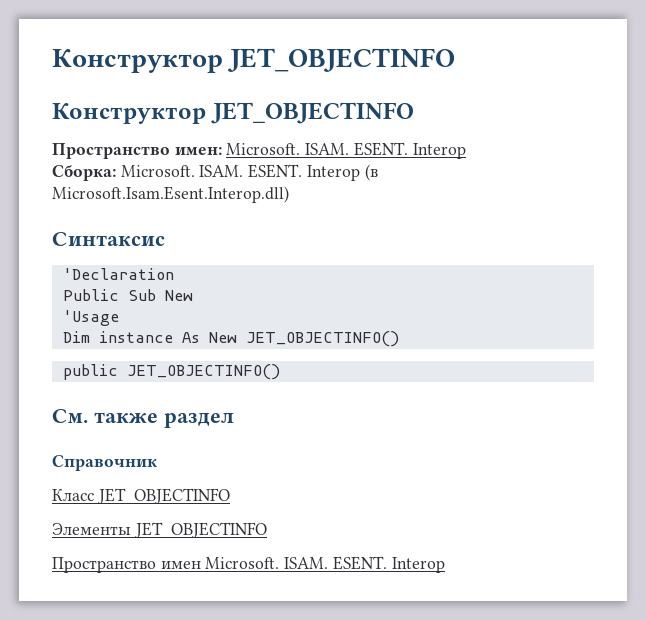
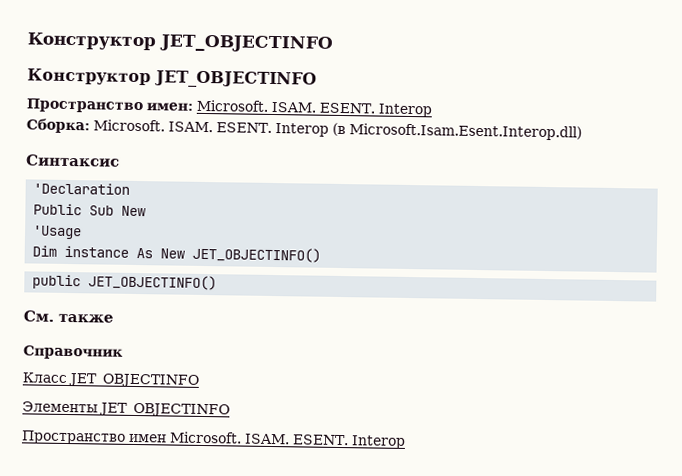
[164,412,234,428] раздел -> (114, 318) none

